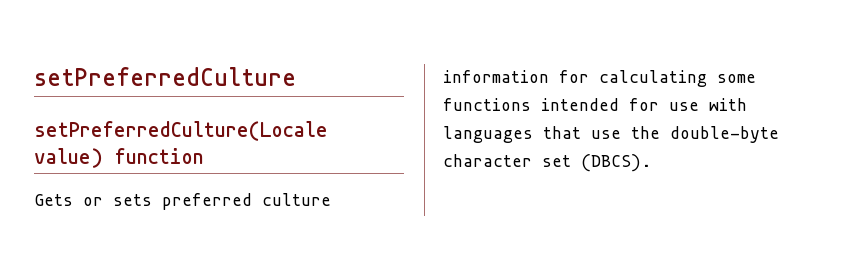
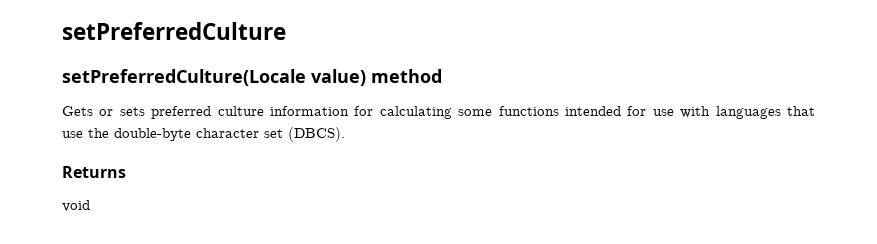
[115,148,204,164] function -> [371,69,442,83] method
(651, 163) none -> [62,166,126,178] [62,200,90,212] // Returns // void

